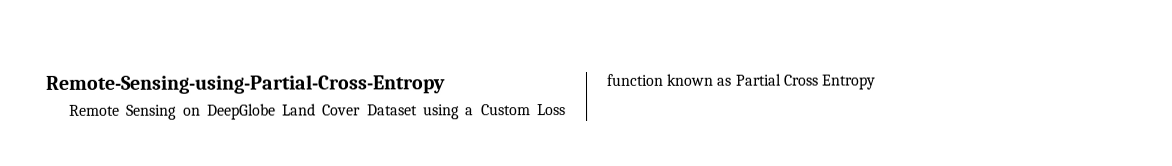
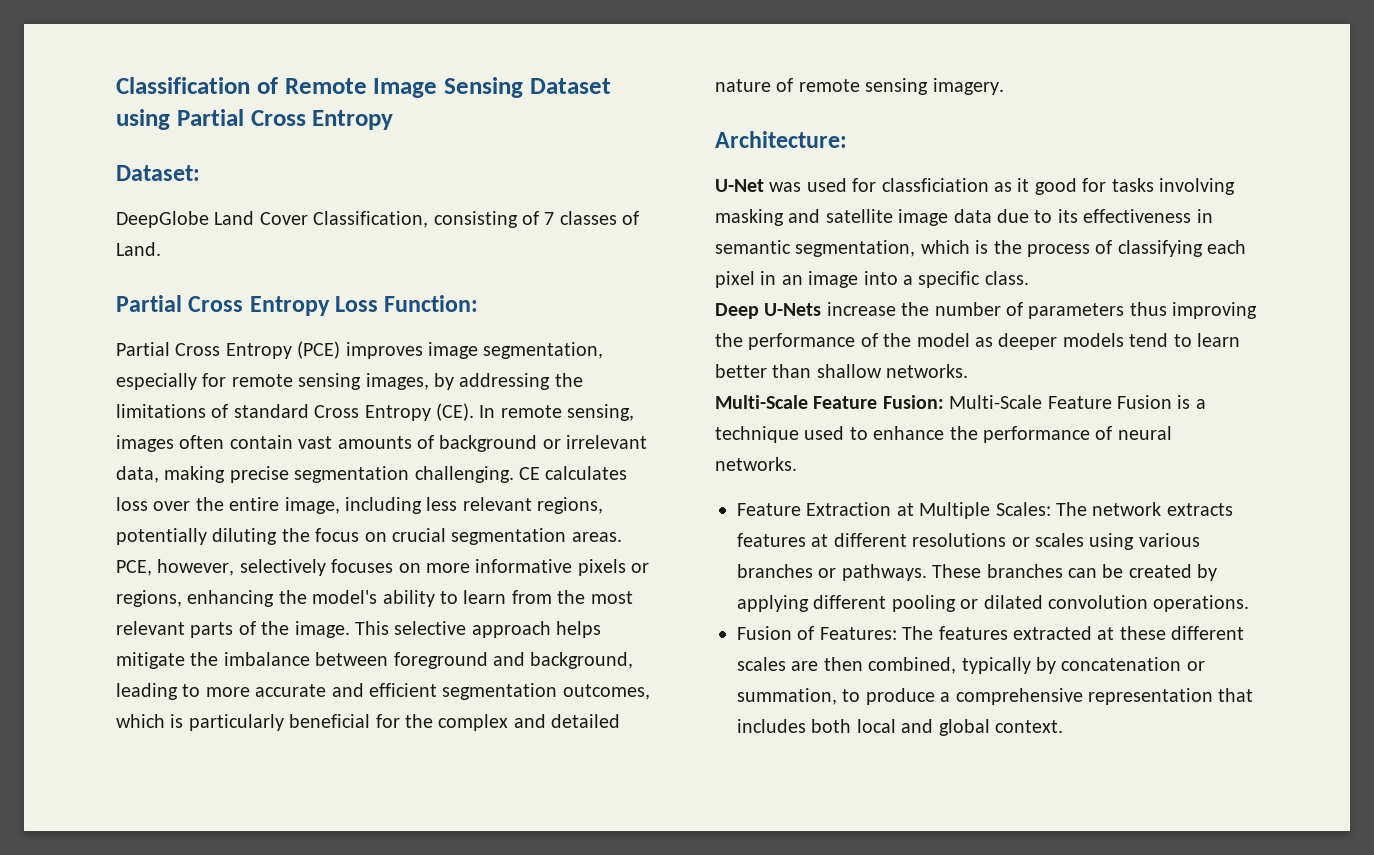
[45,74,446,94] [68,103,566,120] [606,73,876,90] Remote-Sensing-using-Partial-Cross-Entropy // Remote Sensing on DeepGlobe Land Cover Dataset using a Custom Loss function known as Partial Cross Entropy -> [116,77,611,98] [116,109,394,130] [116,165,200,181] [116,211,640,228] [116,242,161,256] [116,295,479,316] [116,341,604,359] [116,373,583,390] [116,403,635,421] [116,435,648,452] [116,466,628,483] [116,497,604,514] [116,528,622,545] [116,559,650,576] [116,590,633,607] [116,621,602,638] [116,652,634,669] [116,683,650,700] [116,714,621,731] [715,78,1004,95] [715,131,847,148] [715,178,1235,195] [715,209,1213,226] [715,240,1247,257] [715,271,1029,288] [715,302,1258,319] [715,333,1240,350] [715,364,969,378] [715,395,1206,409] [715,426,1172,443] [715,457,797,471] [737,502,1233,519] [737,533,1200,550] [737,564,1218,581] [737,595,1250,612] [737,626,1245,640] [737,657,1205,674] [737,688,1254,705] [737,719,1063,736] Classification of Remote Image Sensing Dataset using Partial Cross Entropy // Dataset: // DeepGlobe Land Cover Classification, consisting of 7 classes of Land. // Partial Cross Entropy Loss Function: // Partial Cross Entropy (PCE) improves image segmentation, especially for remote sensing images, by addressing the limitations of standard Cross Entropy (CE). In remote sensing, images often contain vast amounts of background or irrelevant data, making precise segmentation challenging. CE calculates loss over the entire image, including less relevant regions, potentially diluting the focus on crucial segmentation areas. PCE, however, selectively focuses on more informative pixels or regions, enhancing the model's ability to learn from the most relevant parts of the image. This selective approach helps mitigate the imbalance between foreground and background, leading to more accurate and efficient segmentation outcomes, which is particularly beneficial for the complex and detailed nature of remote sensing imagery. // Architecture: // U-Net was used for classficiation as it good for tasks involving masking and satellite image data due to its effectiveness in semantic segmentation, which is the process of classifying each pixel in an image into a specific class. // Deep U-Nets increase the number of parameters thus improving the performance of the model as deeper models tend to learn better than shallow networks. // Multi-Scale Feature Fusion: Multi-Scale Feature Fusion is a technique used to enhance the performance of neural networks. // Feature Extraction at Multiple Scales: The network extracts features at different resolutions or scales using various branches or pathways. These branches can be created by applying different pooling or dilated convolution operations. // Fusion of Features: The features extracted at these different scales are then combined, typically by concatenation or summation, to produce a comprehensive representation that includes both local and global context.

